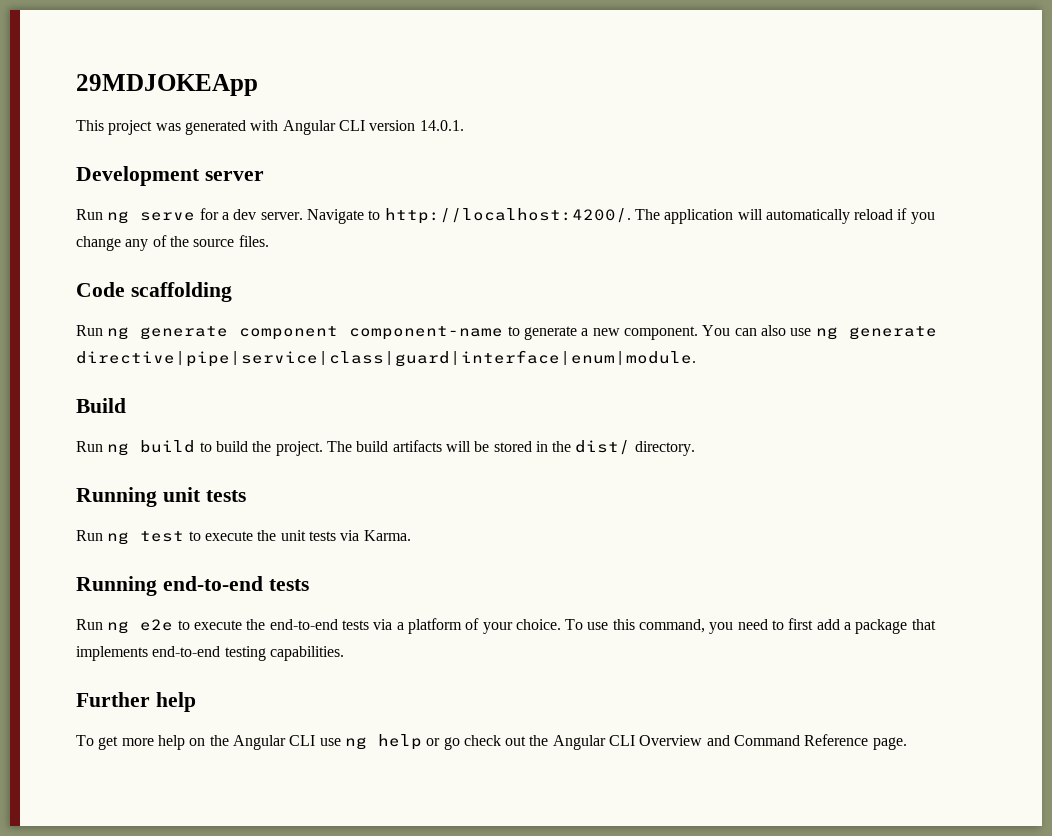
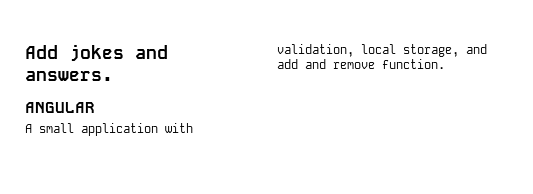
[76,74,258,96] [76,120,464,135] [76,166,264,186] [76,208,935,224] [76,235,269,251] [76,282,232,302] [76,325,937,340] [76,350,696,367] [76,398,126,413] [76,440,695,456] [76,487,246,507] [76,530,411,545] [76,576,309,596] [76,618,936,634] [76,646,344,661] [76,692,196,712] [76,734,907,750] 29MDJOKEApp // This project was generated with Angular CLI version 14.0.1. // Development server // Run ng serve for a dev server. Navigate to http://localhost:4200/. The application will automatically reload if you change any of the source files. // Code scaffolding // Run ng generate component component-name to generate a new component. You can also use ng generate directive|pipe|service|class|guard|interface|enum|module. // Build // Run ng build to build the project. The build artifacts will be stored in the dist/ directory. // Running unit tests // Run ng test to execute the unit tests via Karma. // Running end-to-end tests // Run ng e2e to execute the end-to-end tests via a platform of your choice. To use this command, you need to first add a package that implements end-to-end testing capabilities. // Further help // To get more help on the Angular CLI use ng help or go check out the Angular CLI Overview and Command Reference page. -> [25,44,168,62] [25,71,113,81] [25,102,95,113] [25,123,193,136] [277,44,487,57] [277,59,445,69] Add jokes and answers. // ANGULAR // A small application with validation, local storage, and add and remove function.

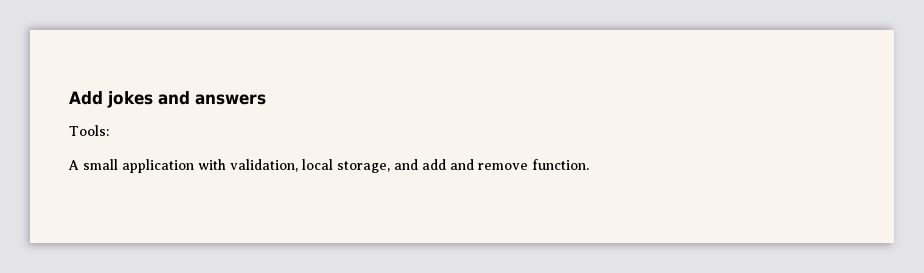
[25,71,113,81] [25,102,95,113] answers. // ANGULAR -> [195,94,266,105] [69,125,109,136] answers // Tools:

